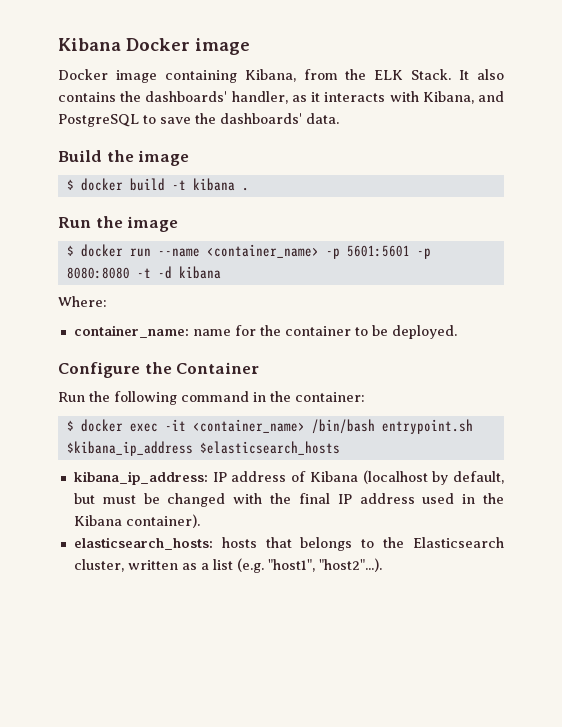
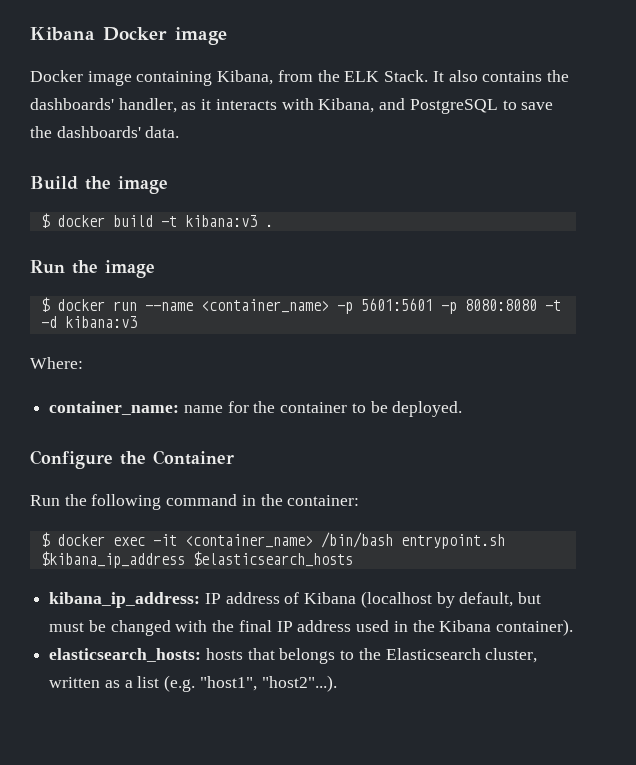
[192,178,235,191] kibana -> [184,215,257,227] kibana:v3
[178,266,221,279] kibana -> [64,316,137,328] kibana:v3

